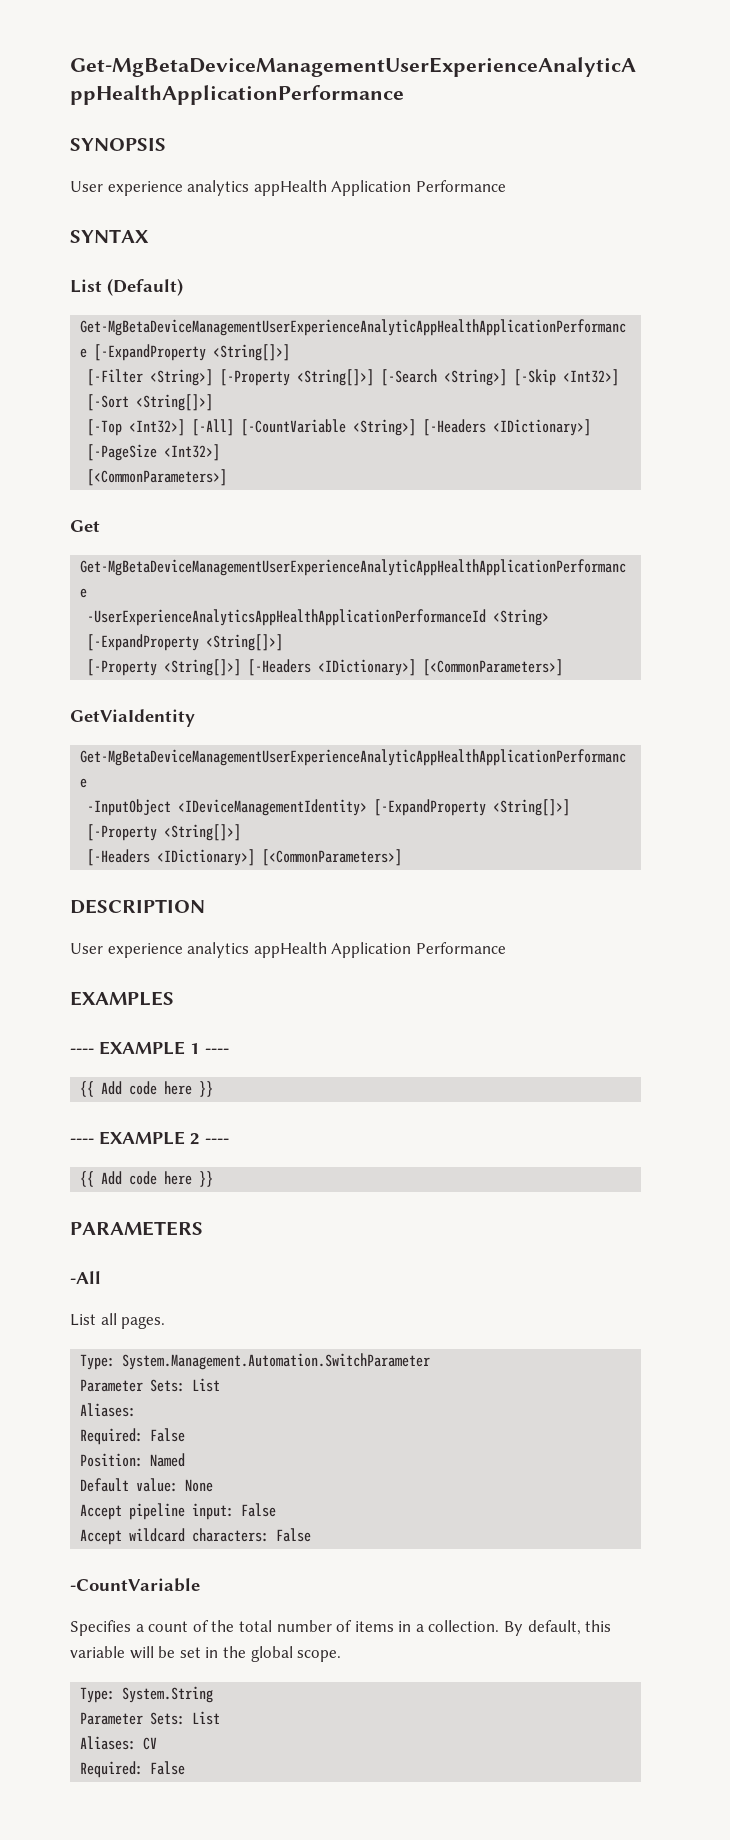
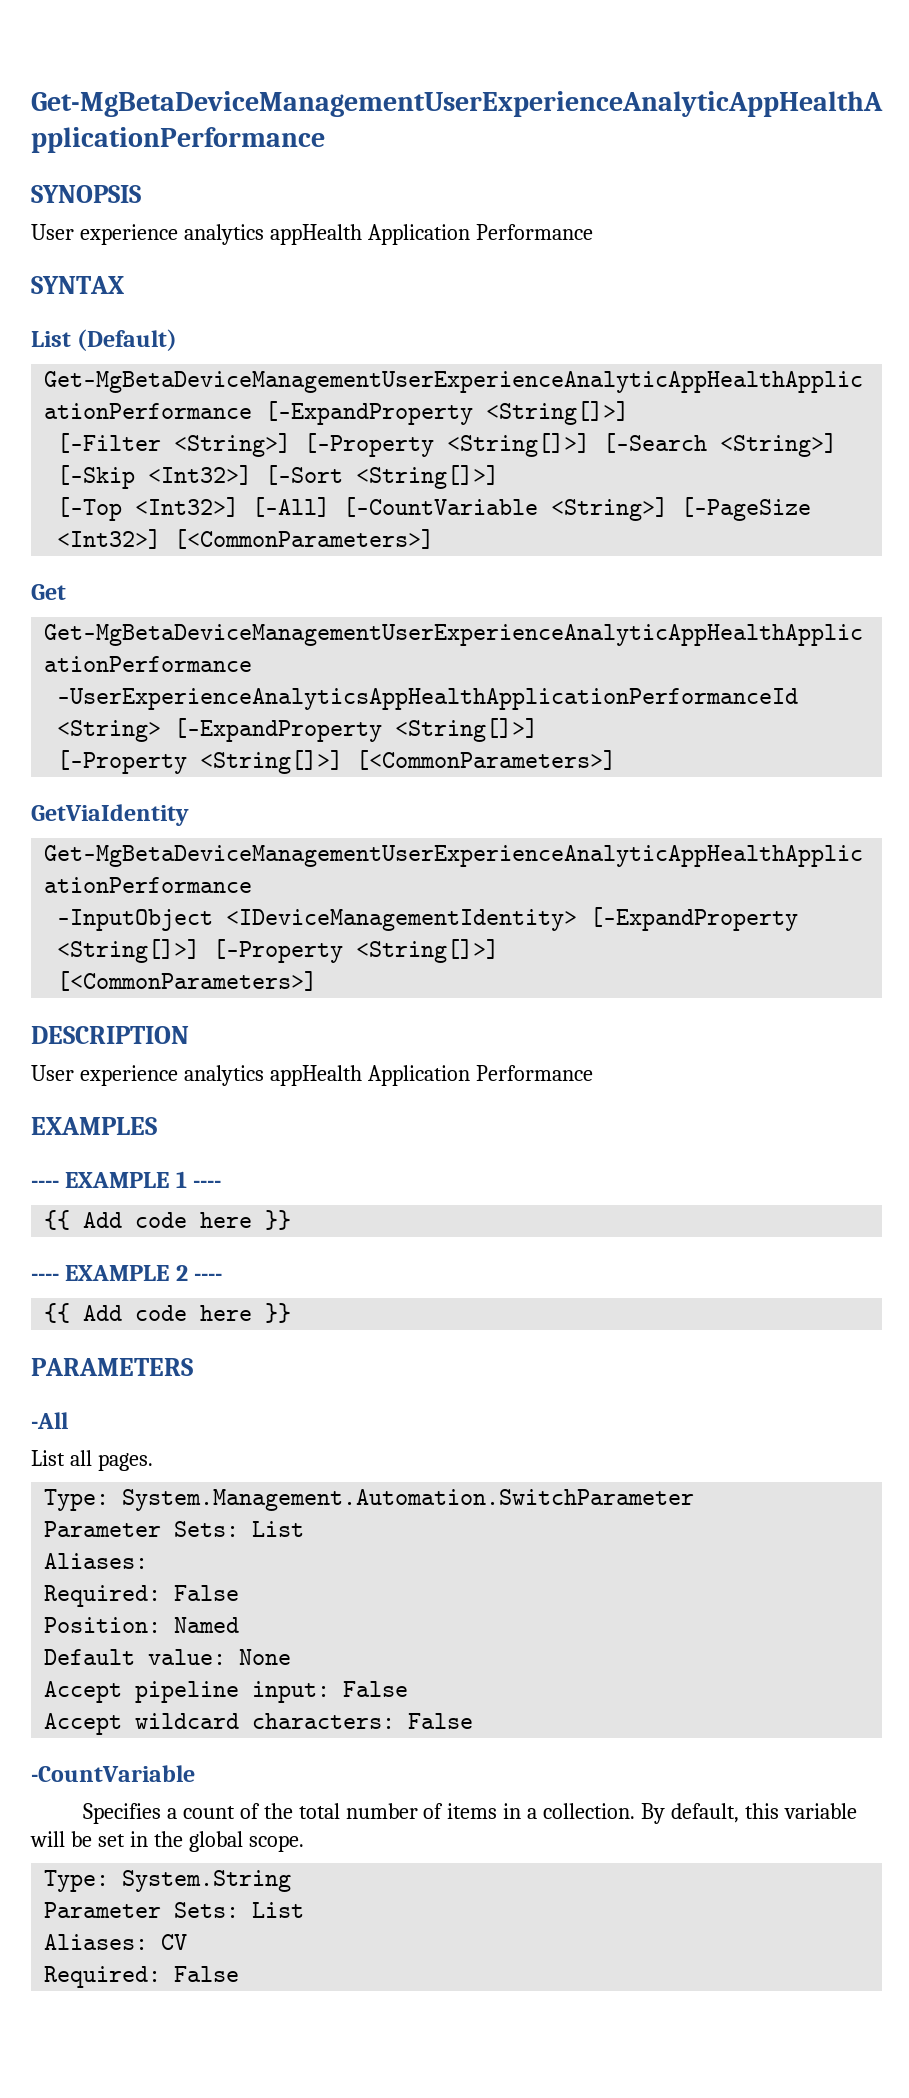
[423,419,592,436] [-Headers <IDictionary>] -> (669, 509) none
(221, 452) // -> (162, 539) none
[248,659,417,676] [-Headers <IDictionary>] -> (344, 762) none
[87,849,256,866] [-Headers <IDictionary>] -> (500, 951) none

